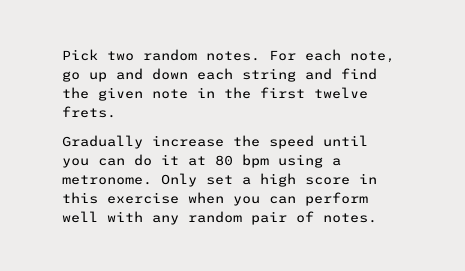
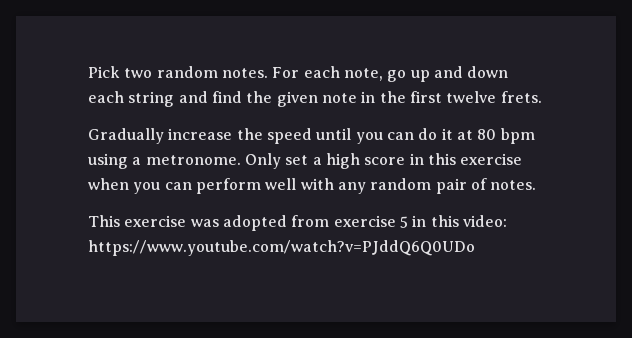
(377, 218) none -> [88,215,507,231] [88,240,475,256] // This exercise was adopted from exercise 5 in this video: https://www.youtube.com/watch?v=PJddQ6Q0UDo

